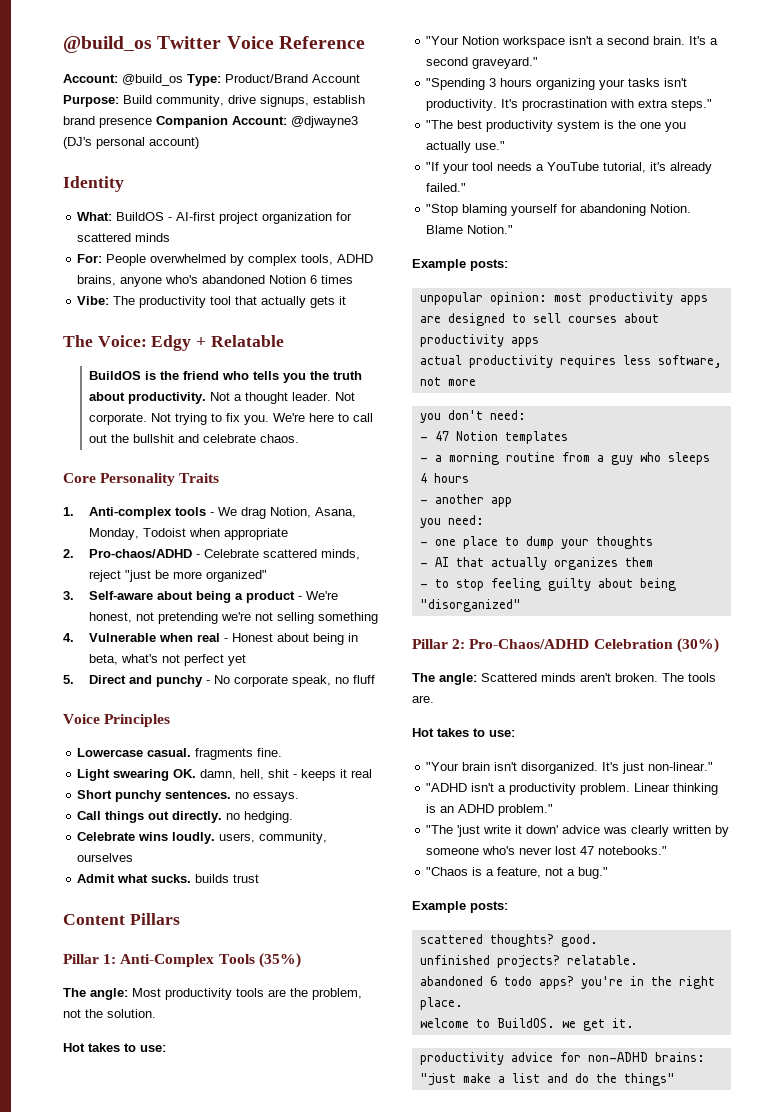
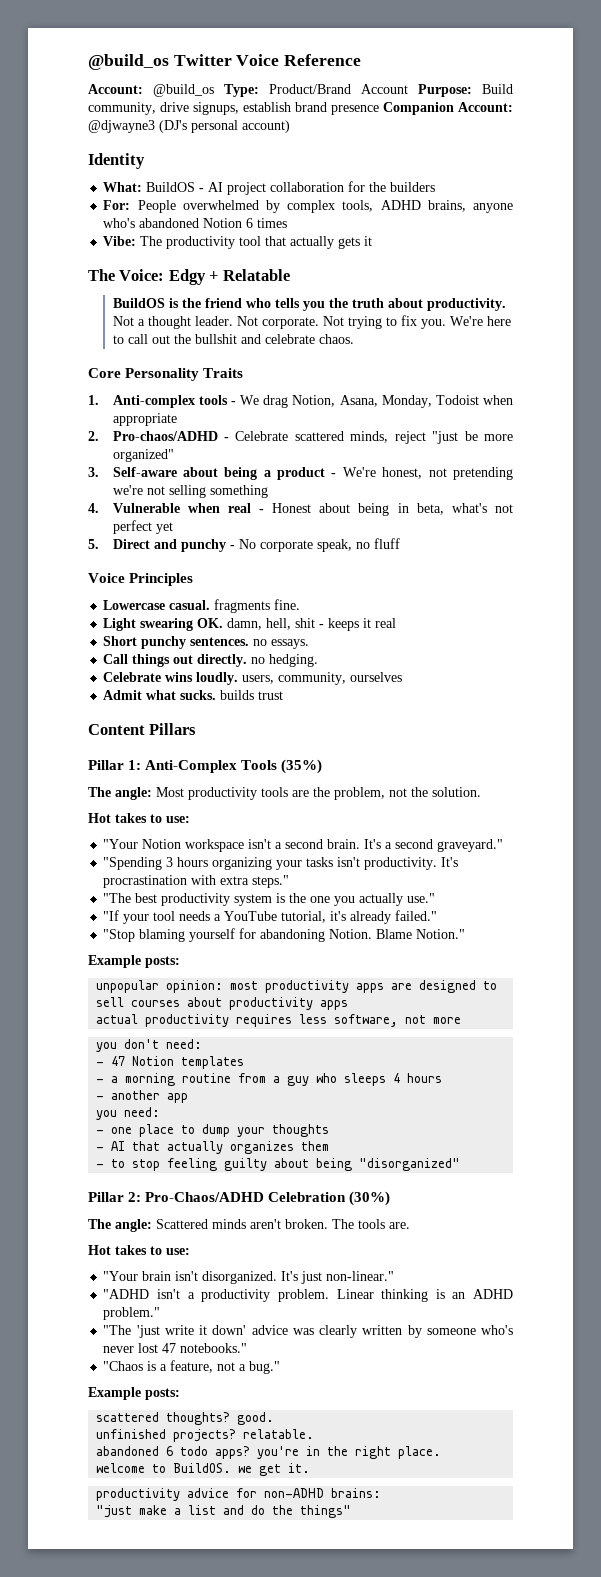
[176,212,353,224] [77,233,171,242] AI-first project organization for scattered minds -> [208,181,436,195] AI project collaboration for the builders

